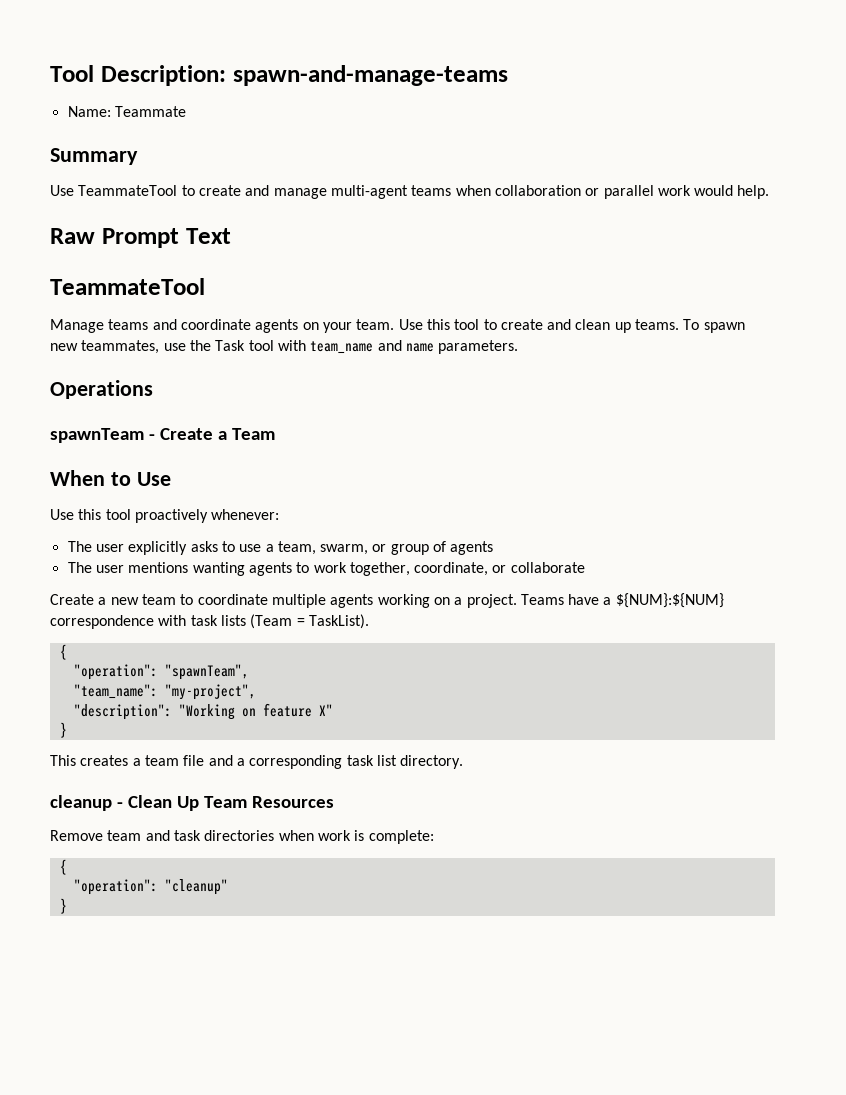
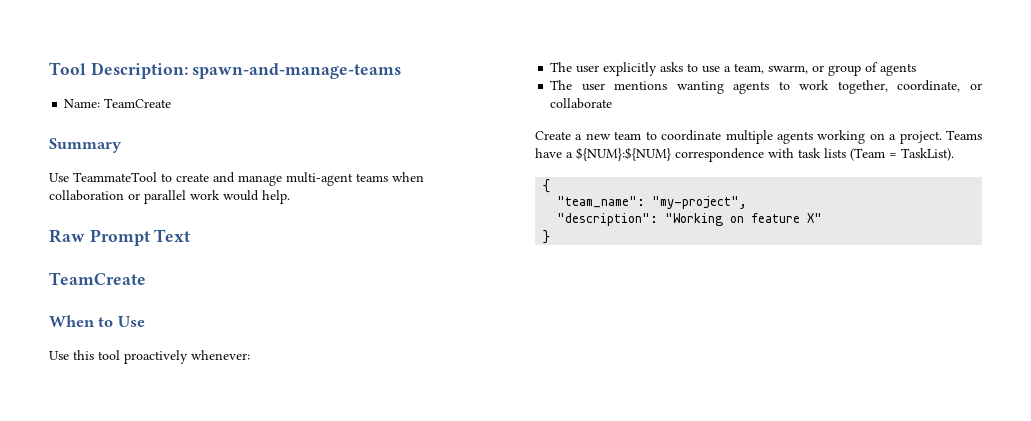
[114,106,186,117] Teammate -> [104,98,172,108] TeamCreate
[50,278,205,295] [50,319,745,333] [50,340,519,354] [50,380,153,399] [50,428,275,443] TeammateTool // Manage teams and coordinate agents on your team. Use this tool to create and clean up teams. To spawn new teammates, use the Task tool with team_name and name parameters. // Operations // spawnTeam - Create a Team -> [49,272,146,285] TeamCreate
[73,664,249,680] // "operation": "spawnTeam", -> (551, 186) none
[50,755,464,769] [50,795,334,811] [50,830,434,844] [59,859,67,875] [73,879,228,895] [59,898,67,914] // This creates a team file and a corresponding task list directory. // cleanup - Clean Up Team Resources // Remove team and task directories when work is complete: // { // "operation": "cleanup" // } -> (551, 237) none

